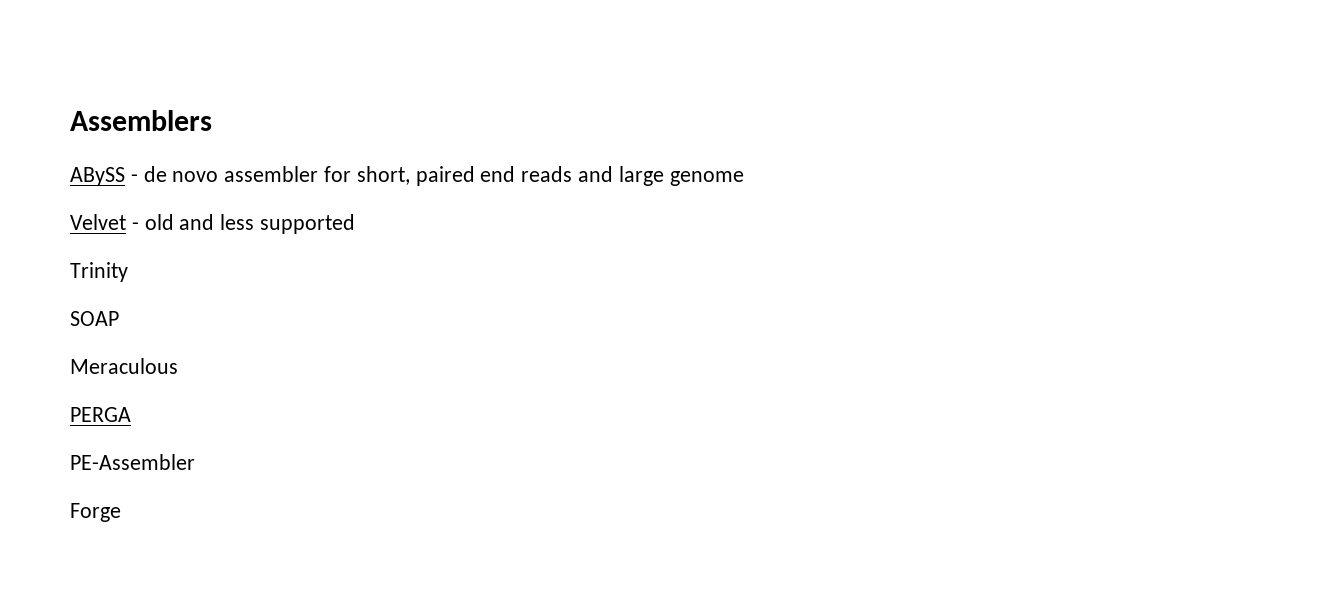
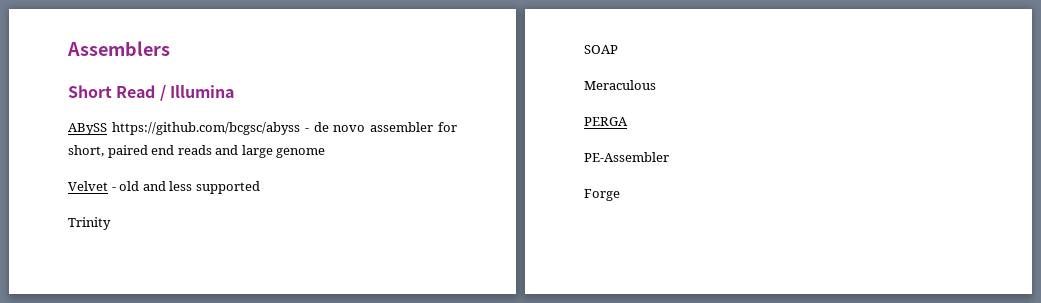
(212, 120) none -> [68,85,234,101] // Short Read / Illumina
(125, 176) none -> [111,122,300,135] https://github.com/bcgsc/abyss

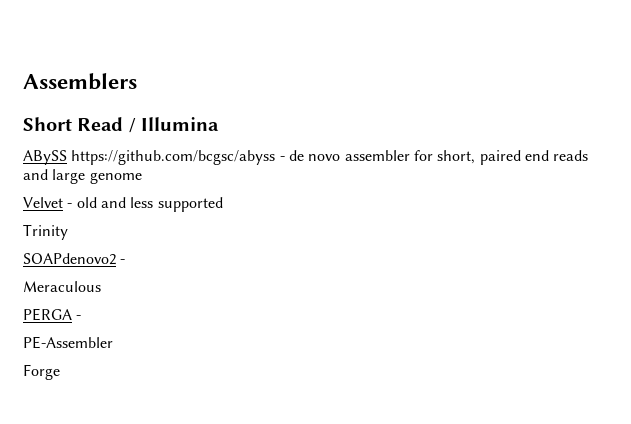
[584,45,618,54] SOAP -> [23,253,126,265] SOAPdenovo2 -
(628, 121) none -> [76,315,82,320] -

